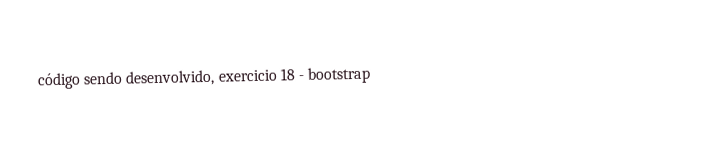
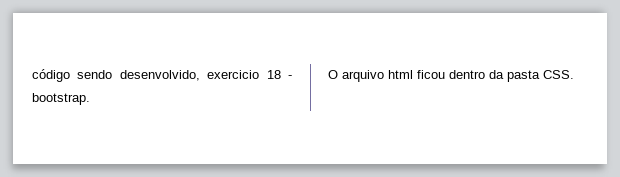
[307,66,372,84] bootstrap -> [32,93,90,105] [328,70,574,82] bootstrap. // O arquivo html ficou dentro da pasta CSS.

